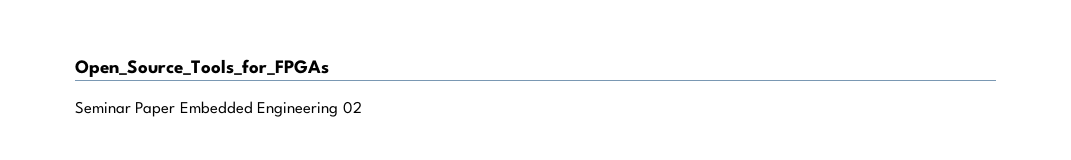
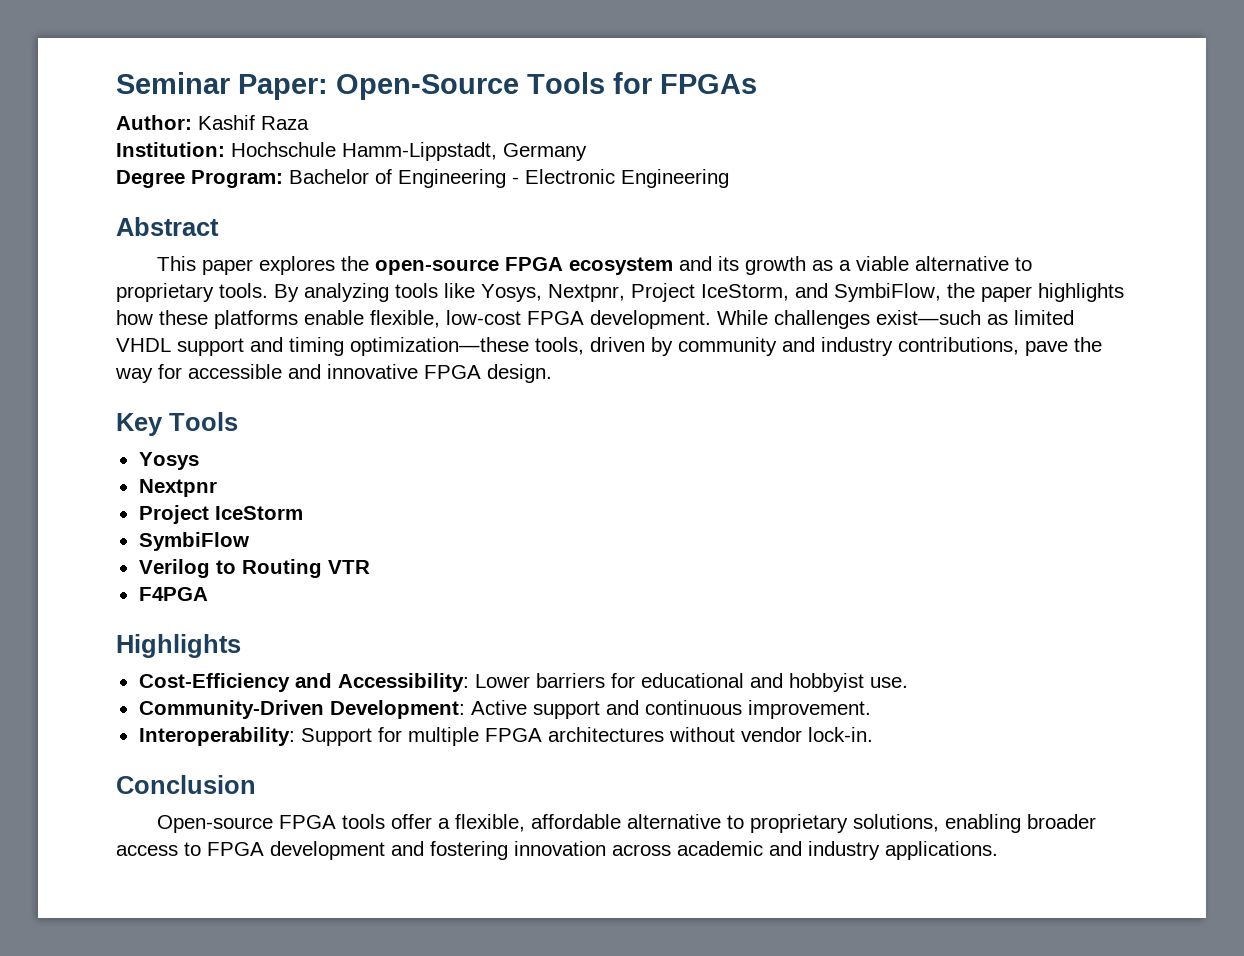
[75,59,329,77] [75,101,362,117] Open_Source_Tools_for_FPGAs // Seminar Paper Embedded Engineering 02 -> [116,72,757,100] [116,115,309,130] [116,142,587,161] [116,169,729,188] [116,217,219,236] [157,256,1033,275] [116,283,1124,302] [116,310,1074,329] [116,337,1102,356] [115,364,552,383] [116,412,238,436] [138,452,199,470] [138,479,217,497] [138,505,303,524] [138,532,249,551] [138,559,370,578] [138,587,208,601] [116,634,241,658] [138,673,908,692] [138,700,871,719] [138,727,873,746] [116,775,256,794] [157,814,1097,833] [116,841,998,860] Seminar Paper: Open-Source Tools for FPGAs // Author: Kashif Raza // Institution: Hochschule Hamm-Lippstadt, Germany // Degree Program: Bachelor of Engineering - Electronic Engineering // Abstract // This paper explores the open-source FPGA ecosystem and its growth as a viable alternative to proprietary tools. By analyzing tools like Yosys, Nextpnr, Project IceStorm, and SymbiFlow, the paper highlights how these platforms enable flexible, low-cost FPGA development. While challenges exist—such as limited VHDL support and timing optimization—these tools, driven by community and industry contributions, pave the way for accessible and innovative FPGA design. // Key Tools // Yosys // Nextpnr // Project IceStorm // SymbiFlow // Verilog to Routing VTR // F4PGA // Highlights // Cost-Efficiency and Accessibility: Lower barriers for educational and hobbyist use. // Community-Driven Development: Active support and continuous improvement. // Interoperability: Support for multiple FPGA architectures without vendor lock-in. // Conclusion // Open-source FPGA tools offer a flexible, affordable alternative to proprietary solutions, enabling broader access to FPGA development and fostering innovation across academic and industry applications.

